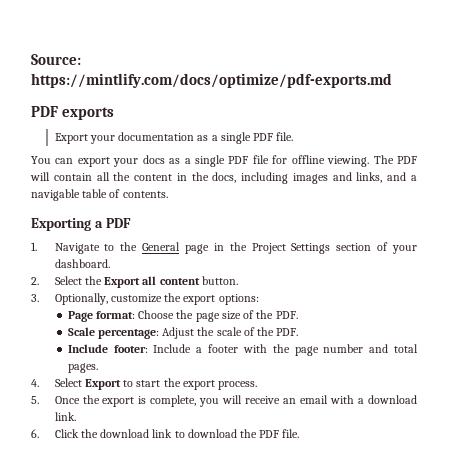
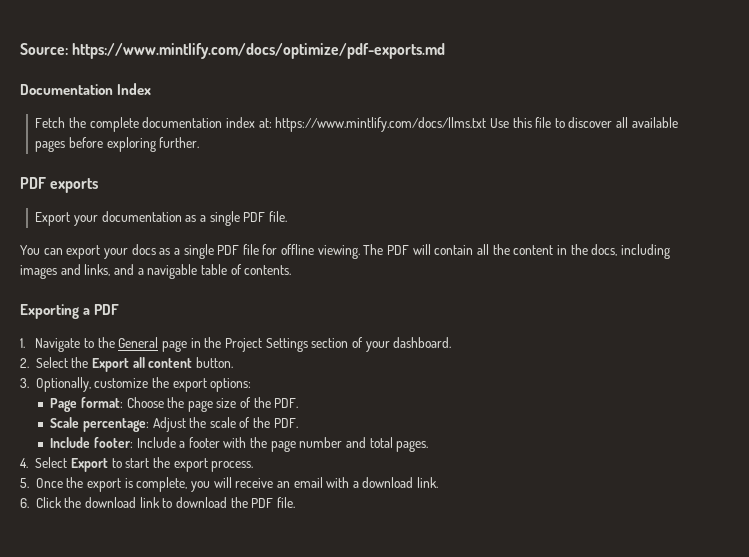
[31,73,392,88] https://mintlify.com/docs/optimize/pdf-exports.md -> [72,43,446,59] [20,83,152,95] [35,117,678,132] [35,137,200,152] https://www.mintlify.com/docs/optimize/pdf-exports.md // Documentation Index // Fetch the complete documentation index at: https://www.mintlify.com/docs/llms.txt Use this file to discover all available pages before exploring further.

